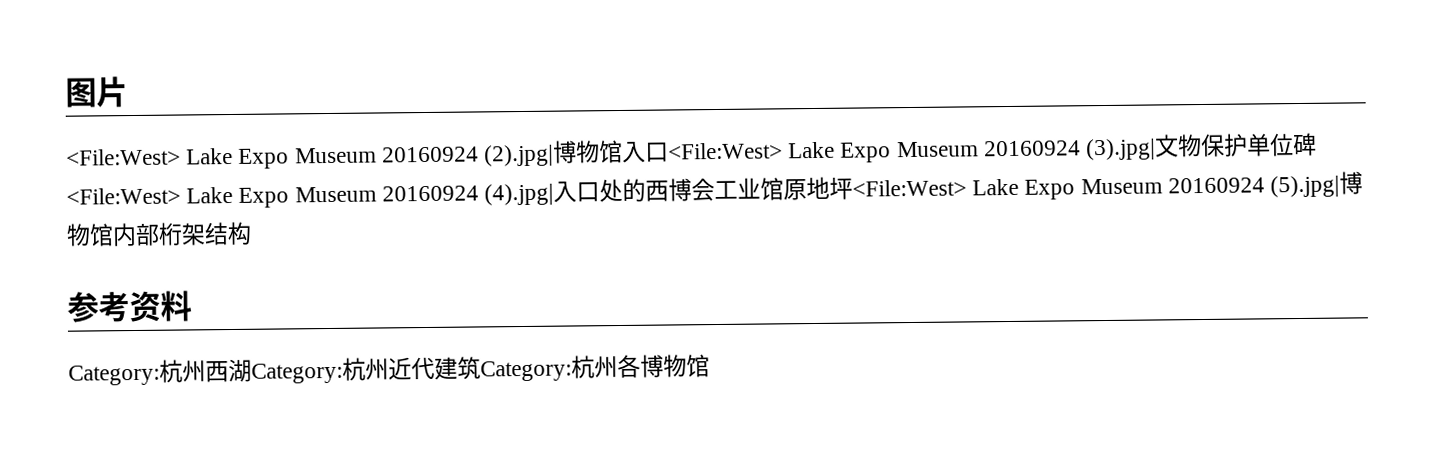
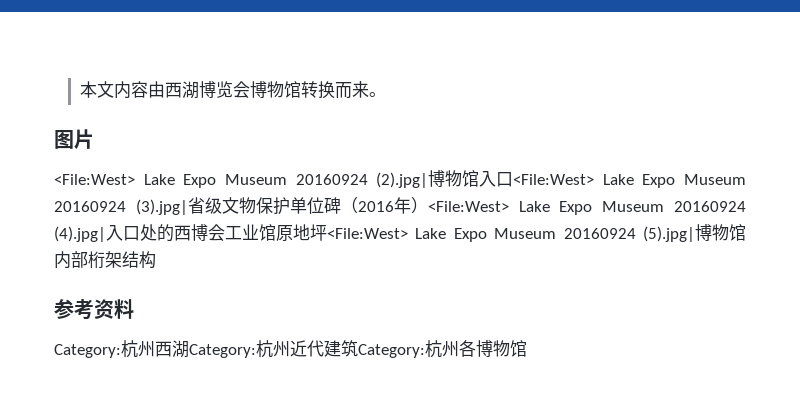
(65, 92) none -> [79,81,386,99] 本文内容由西湖博览会博物馆转换而来。 //
(1157, 149) none -> [187,197,222,214] 省级
(1318, 144) none -> [340,197,428,214] （2016年）

